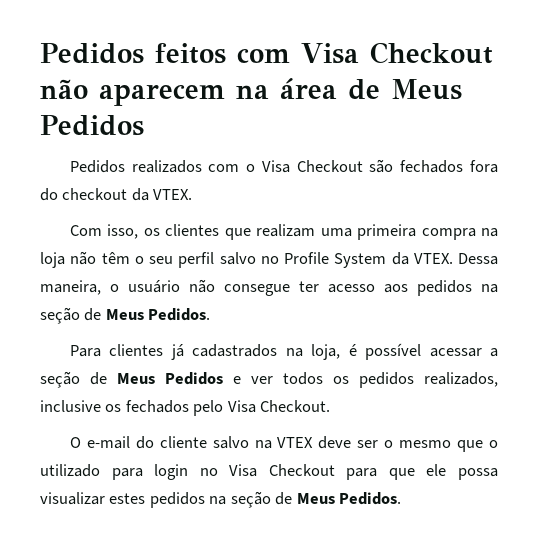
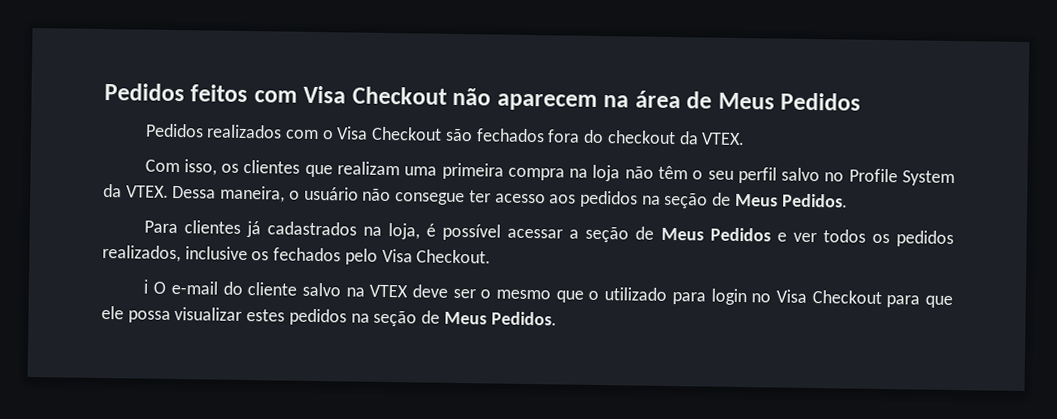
(331, 406) none -> [142,279,149,294] ℹ

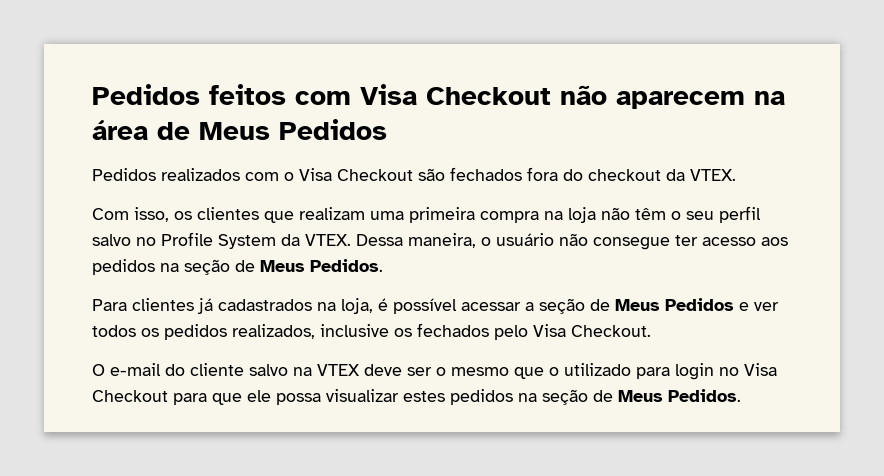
[142,279,149,294] ℹ -> (651, 331) none

